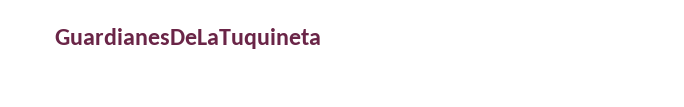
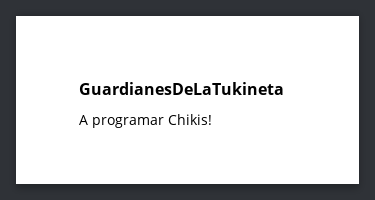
[55,28,321,49] GuardianesDeLaTuquineta -> [79,82,284,95] [79,114,212,128] GuardianesDeLaTukineta // A programar Chikis!

